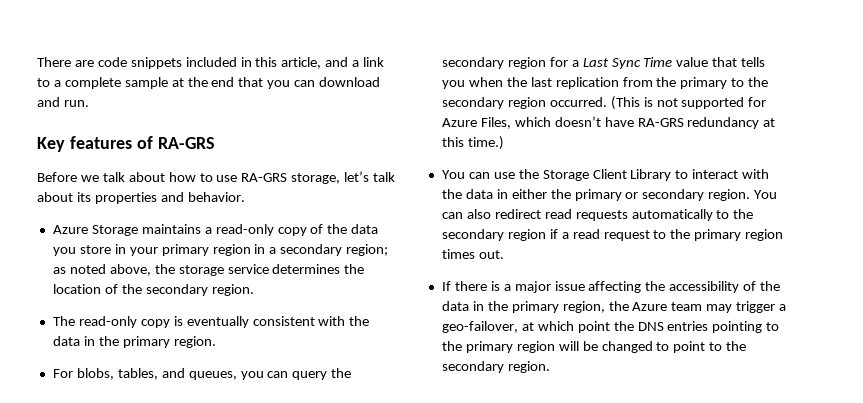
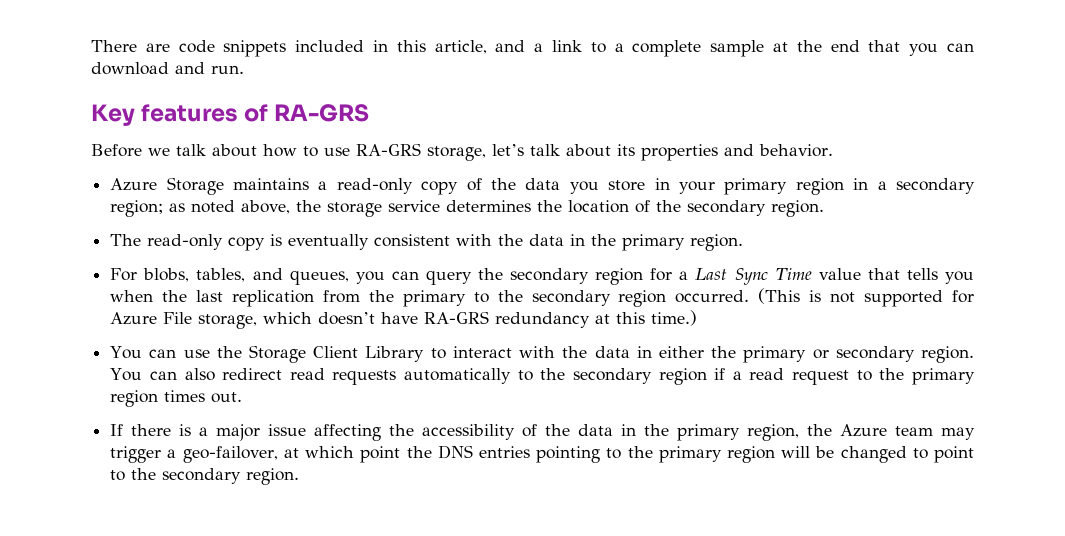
[480,117,511,129] Files, -> [163,312,258,329] File storage,

